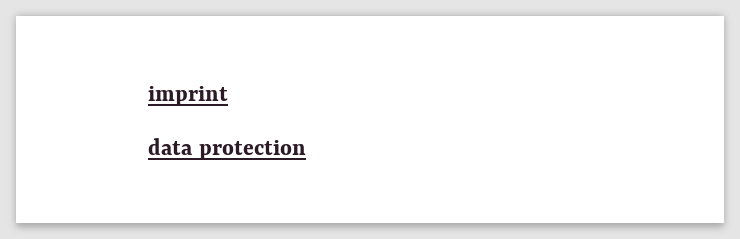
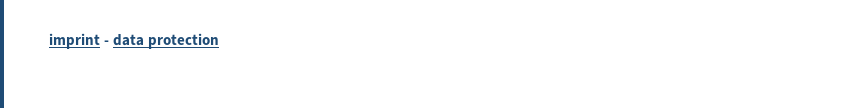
(228, 96) // -> [104,40,110,45] -

